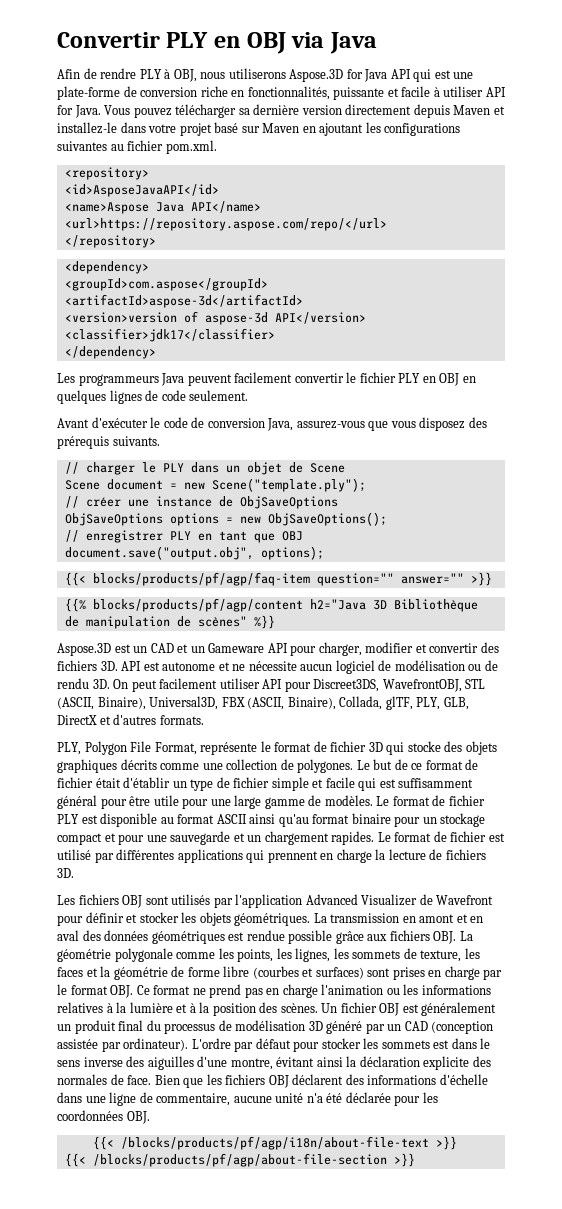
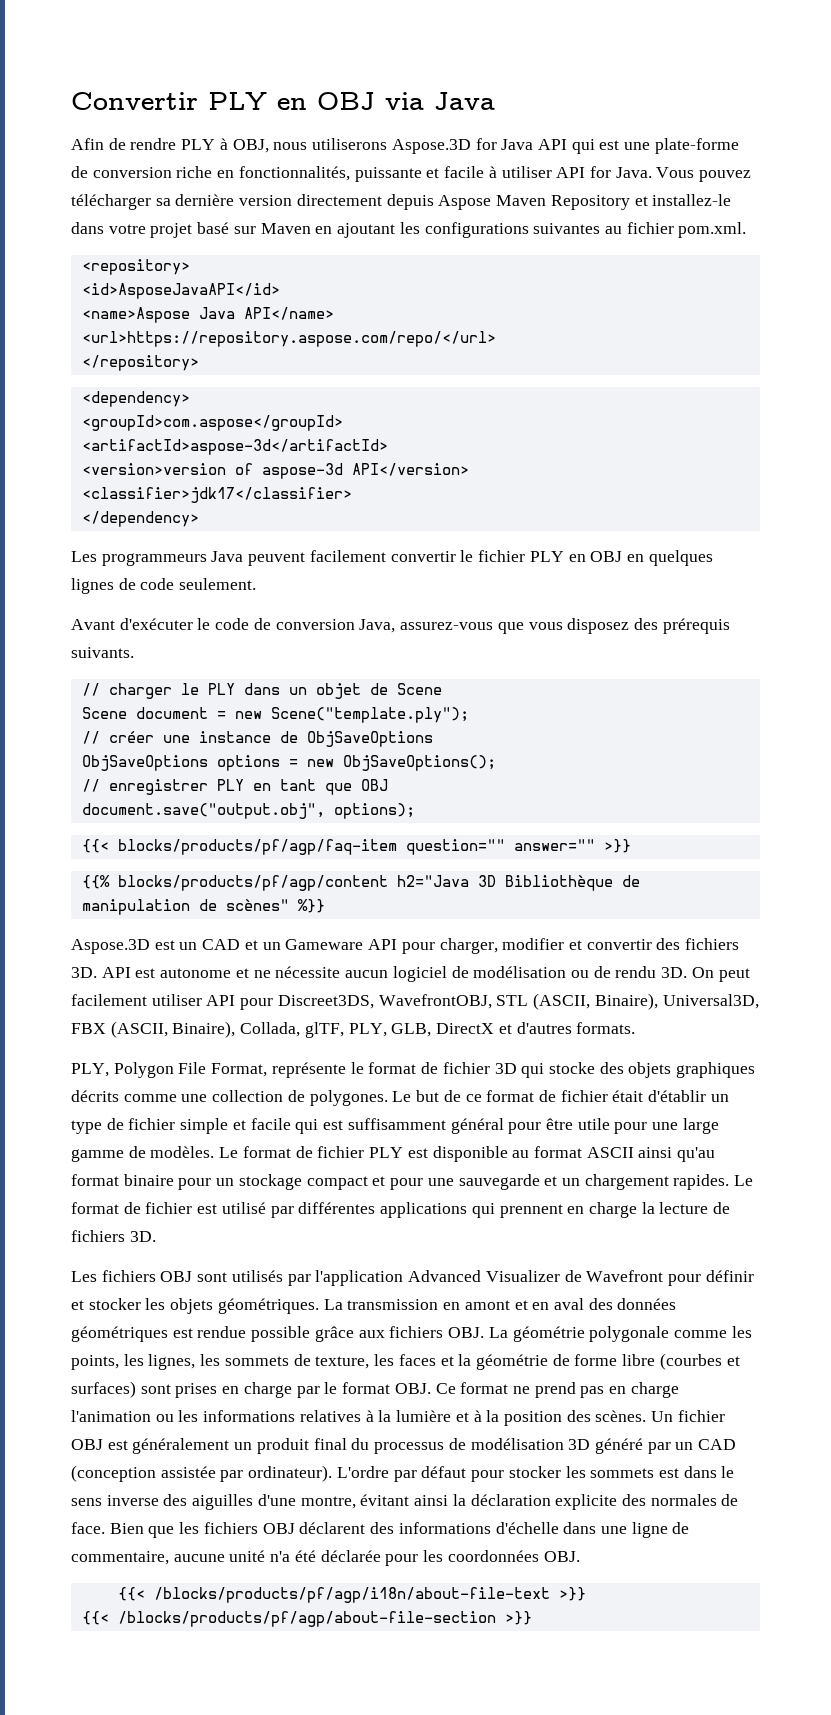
[453,105,491,115] Maven -> [438,195,630,210] Aspose Maven Repository

